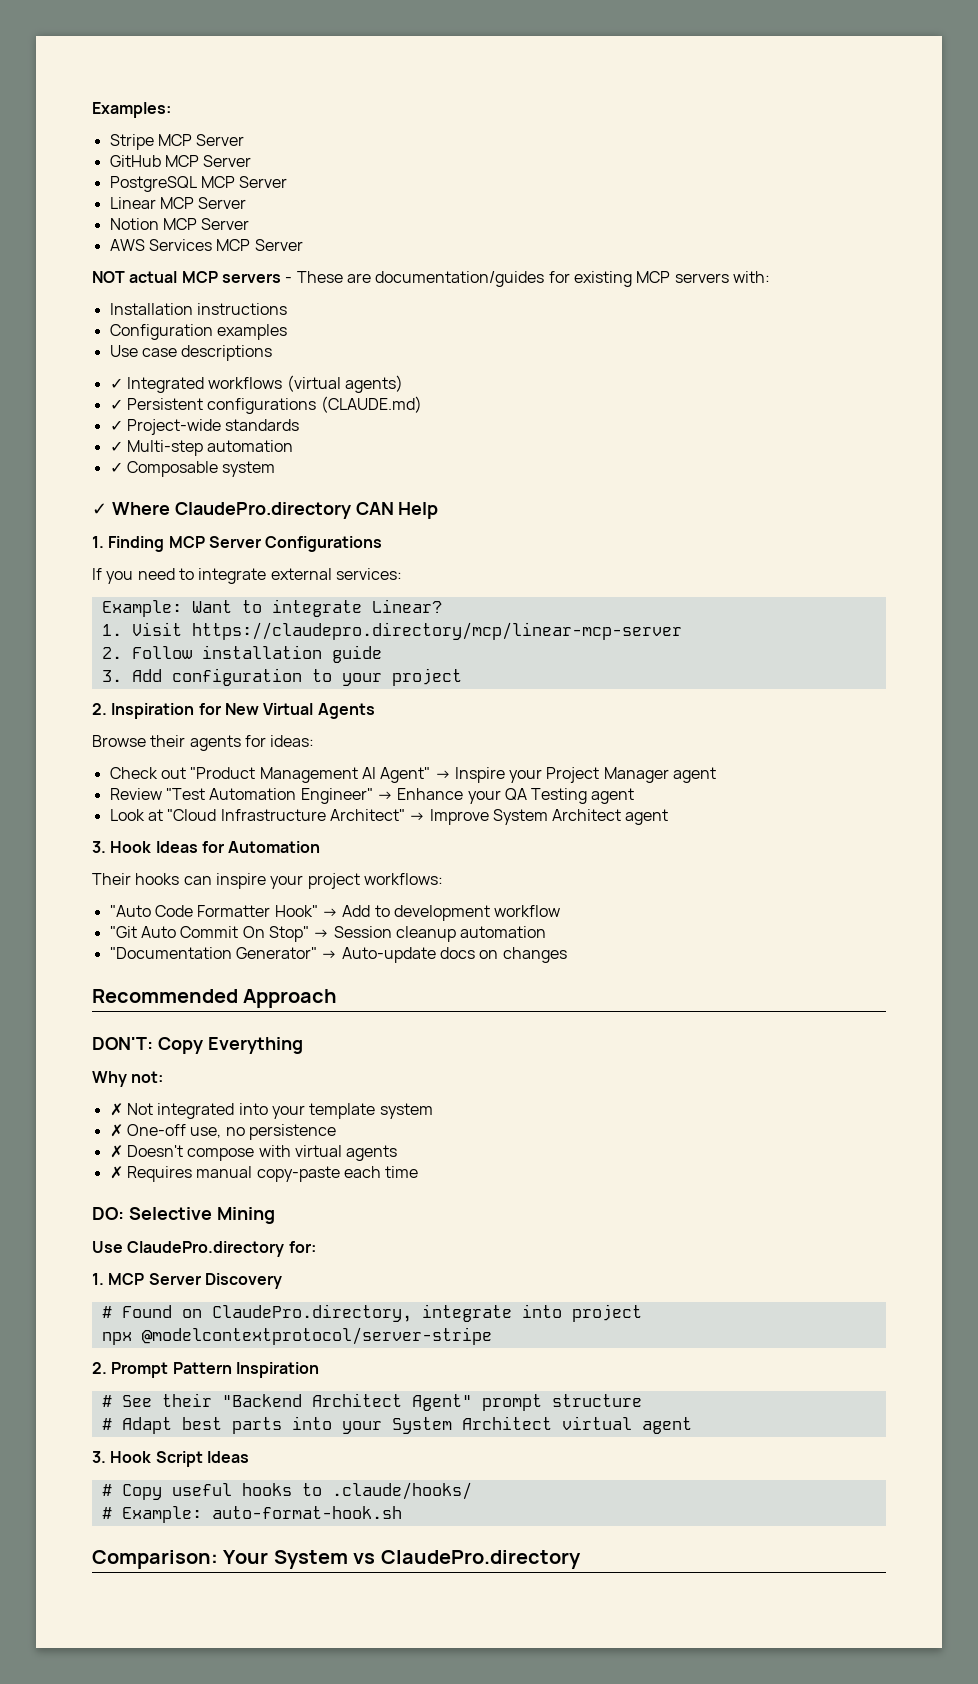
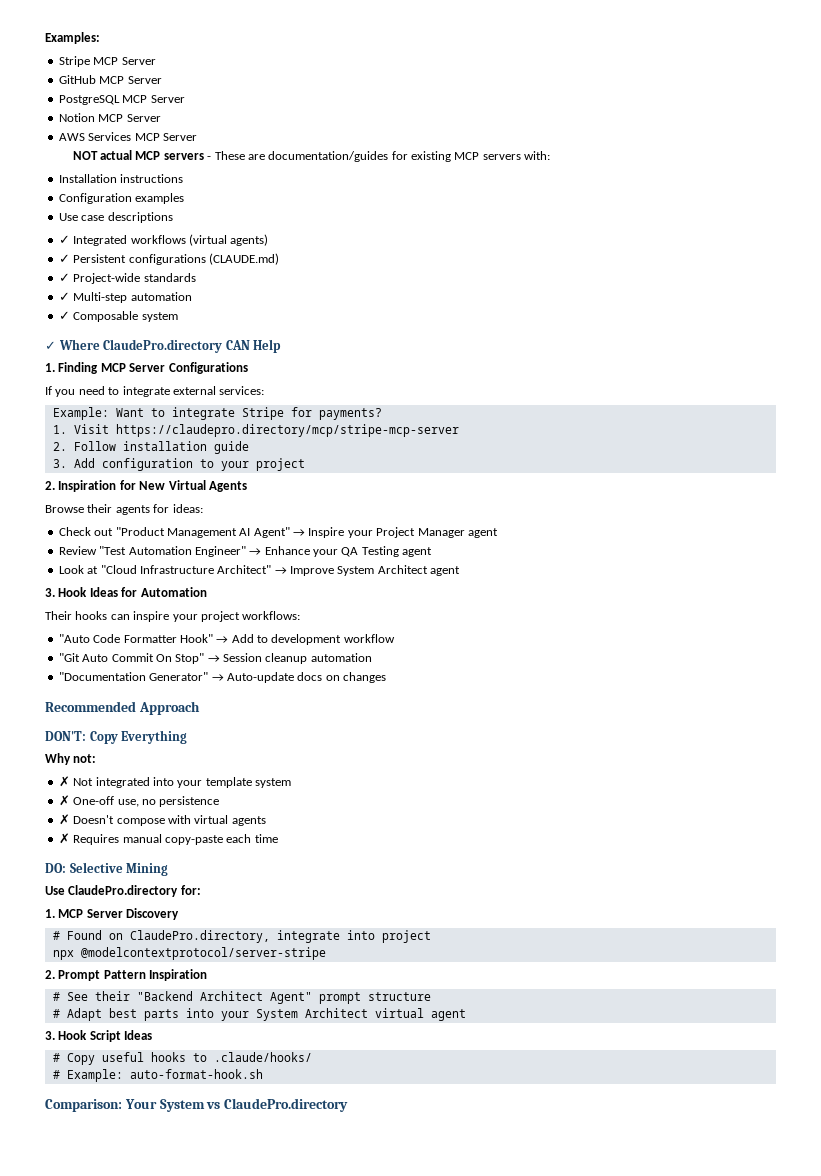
[109,197,247,209] // Linear MCP Server -> (185, 99) none
[371,599,442,613] Linear? -> [241,407,382,420] Stripe for payments?
[191,622,682,640] https://claudepro.directory/mcp/linear-mcp-server -> [115,424,459,437] https://claudepro.directory/mcp/stripe-mcp-server

